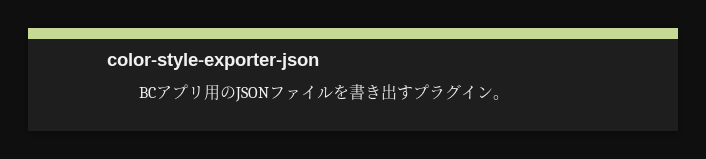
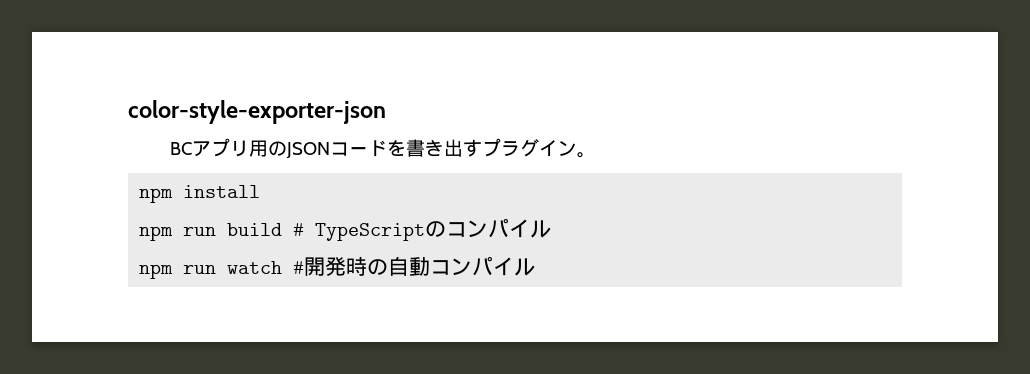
[269,85,334,100] ファイル -> [330,140,388,157] コード
(510, 97) none -> [139,185,261,203] [139,218,552,241] [139,256,536,279] // npm install // npm run build # TypeScriptのコンパイル // npm run watch #開発時の自動コンパイル

